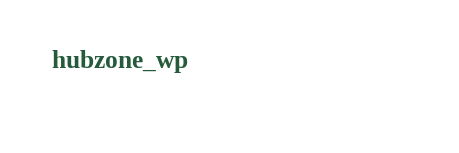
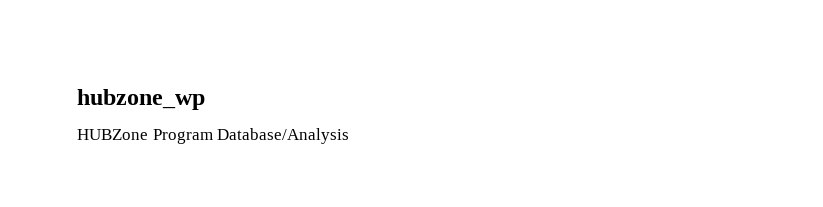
(188, 61) none -> [77,128,350,144] // HUBZone Program Database/Analysis

